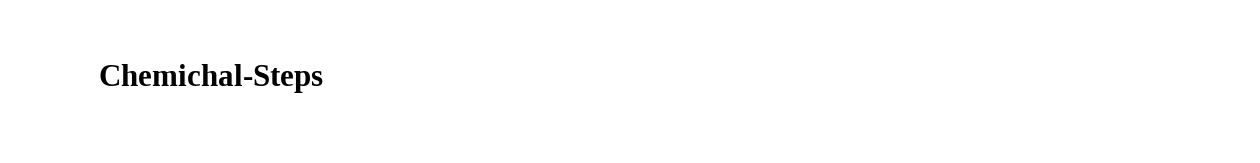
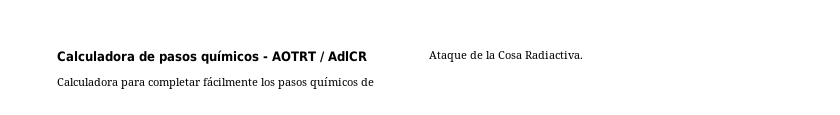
[99,64,323,93] Chemichal-Steps -> [57,50,367,64] [57,77,374,89] [429,51,583,62] Calculadora de pasos químicos - AOTRT / AdlCR // Calculadora para completar fácilmente los pasos químicos de Ataque de la Cosa Radiactiva.

